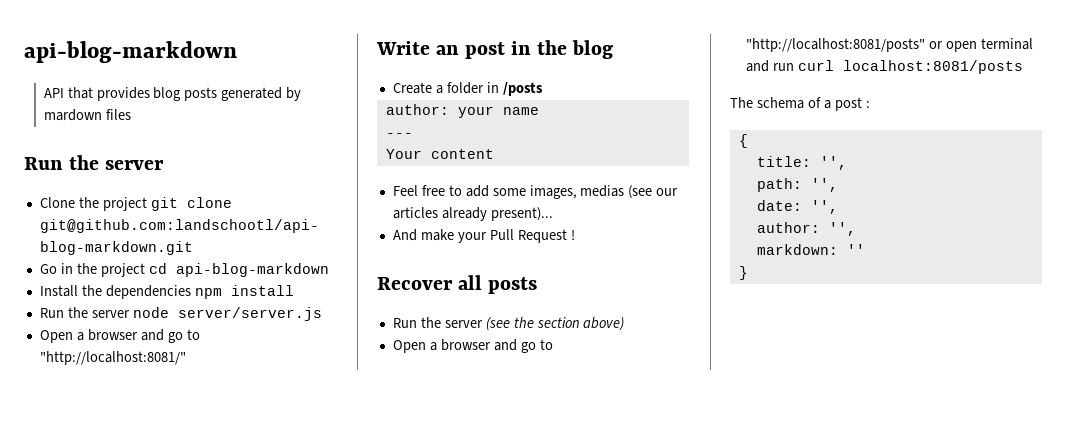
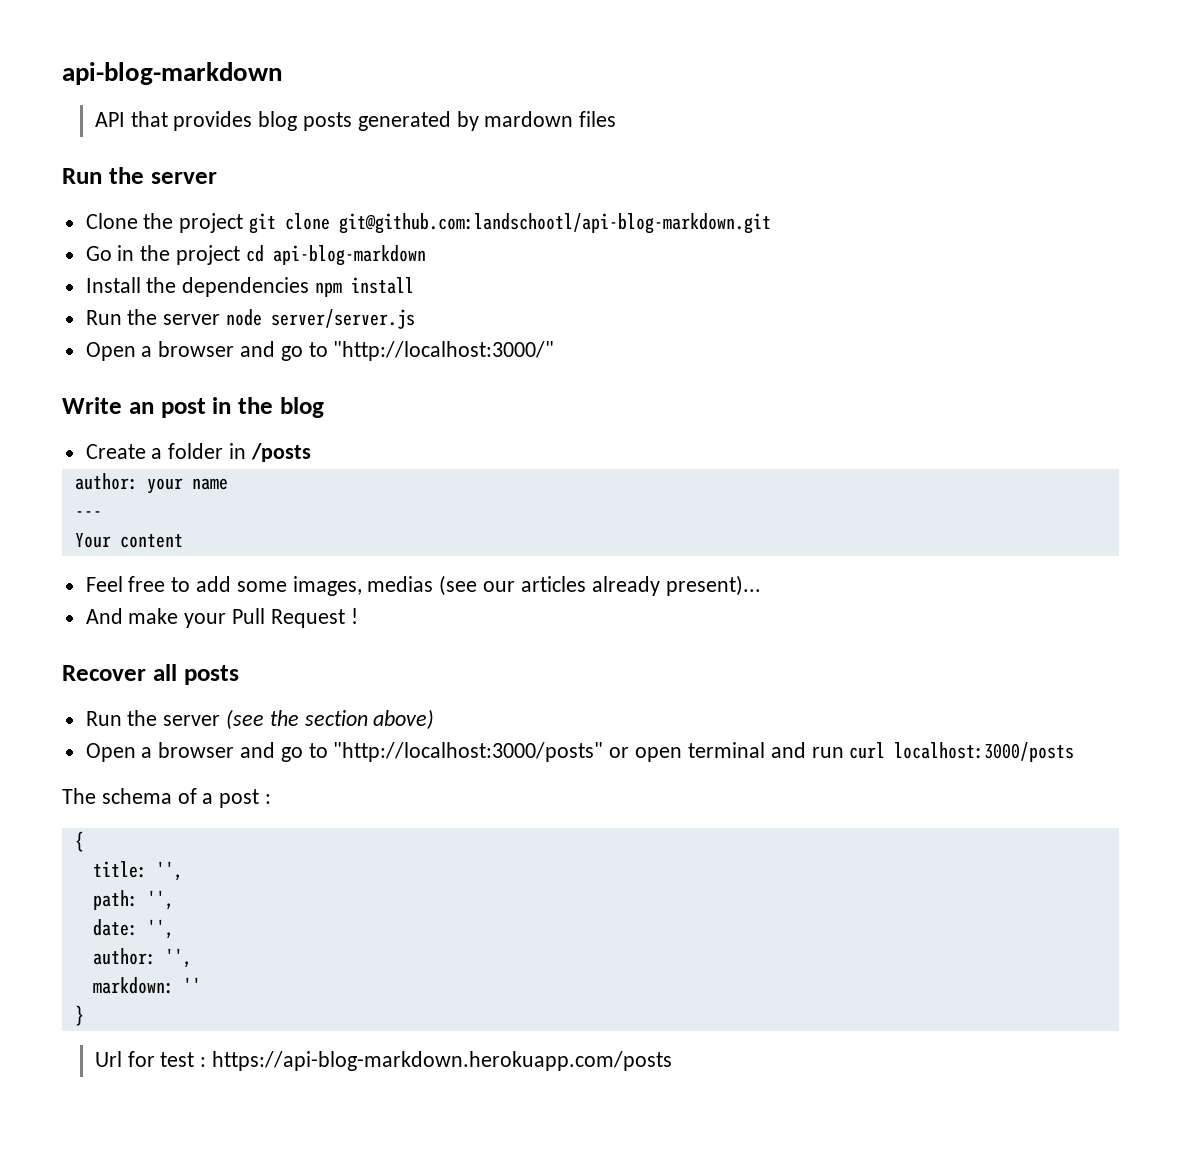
[39,351,186,365] "http://localhost:8081/" -> [333,341,555,361] "http://localhost:3000/"
[745,38,925,52] "http://localhost:8081/posts" -> [333,742,604,762] "http://localhost:3000/posts"
[842,60,1023,74] localhost:8081/posts -> [894,742,1075,762] localhost:3000/posts
(748, 273) none -> [94,1051,672,1071] // Url for test : https://api-blog-markdown.herokuapp.com/posts

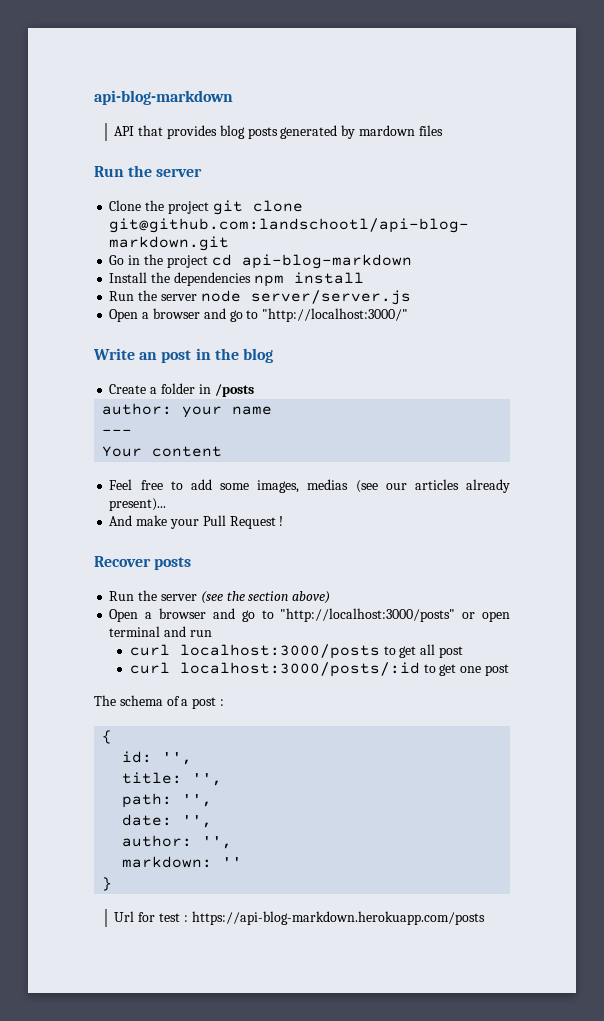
[152,664,177,681] all -> (151, 561) none
(844, 752) none -> (212, 633) //
(1075, 752) none -> [383,644,463,658] [129,662,509,677] to get all post // curl localhost:3000/posts/:id to get one post
(84, 841) none -> [122,751,193,765] // id: '',

